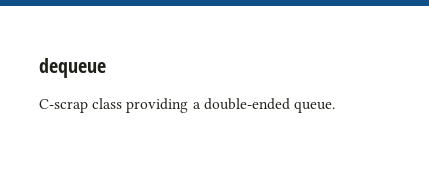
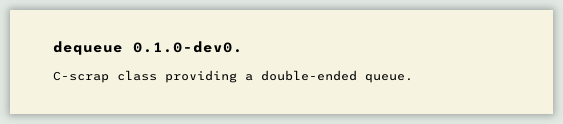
(106, 68) none -> [133,41,243,53] 0.1.0-dev0.

